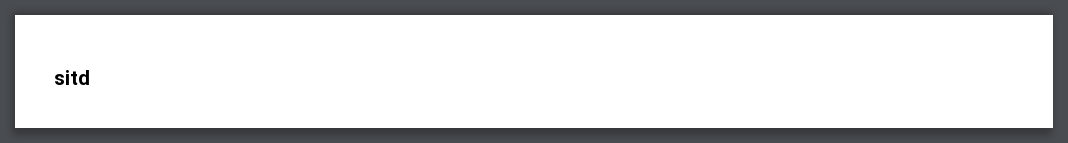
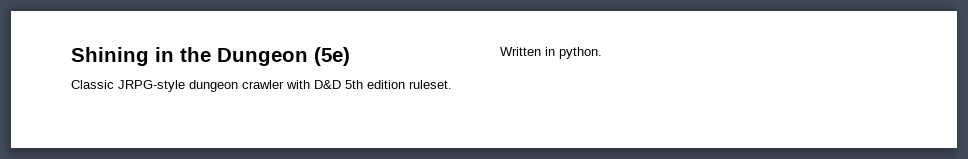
[54,70,90,85] sitd -> [71,47,350,66] [71,80,452,92] [500,47,602,59] Shining in the Dungeon (5e) // Classic JRPG-style dungeon crawler with D&D 5th edition ruleset. Written in python.

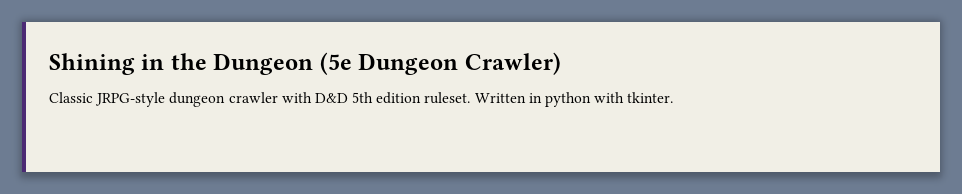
[314,47,350,66] (5e) -> [319,52,561,75] (5e Dungeon Crawler)
[559,47,602,59] python. -> [545,92,674,107] python with tkinter.

